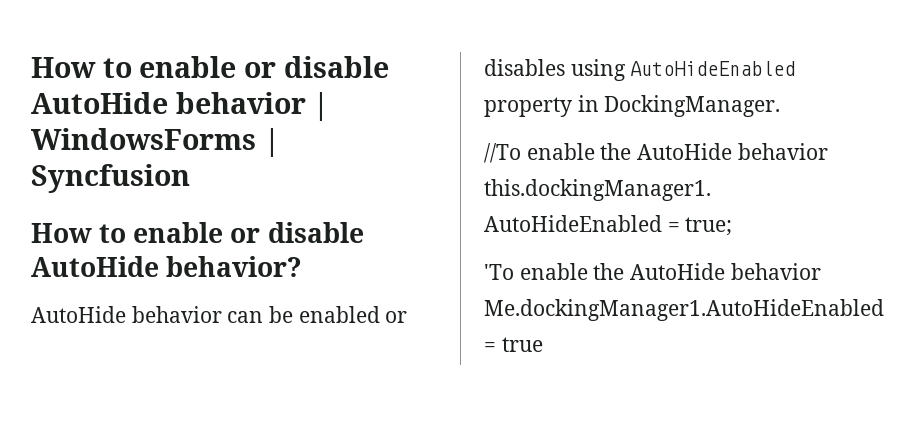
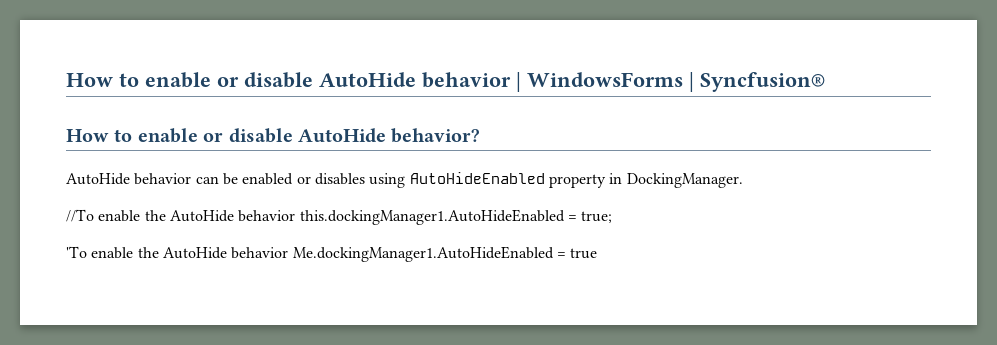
[31,164,190,193] Syncfusion -> [700,72,825,92] Syncfusion®

